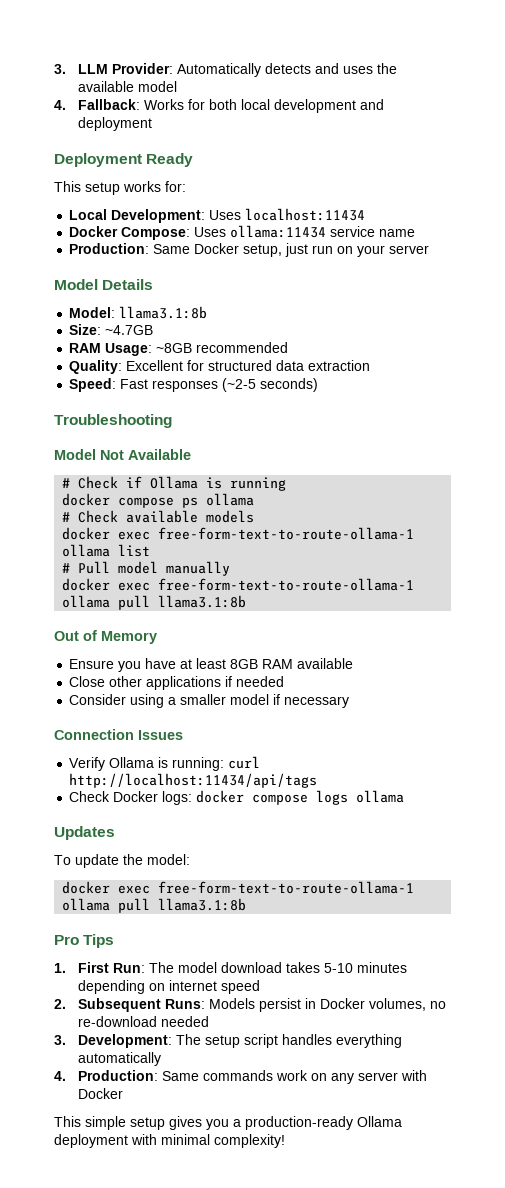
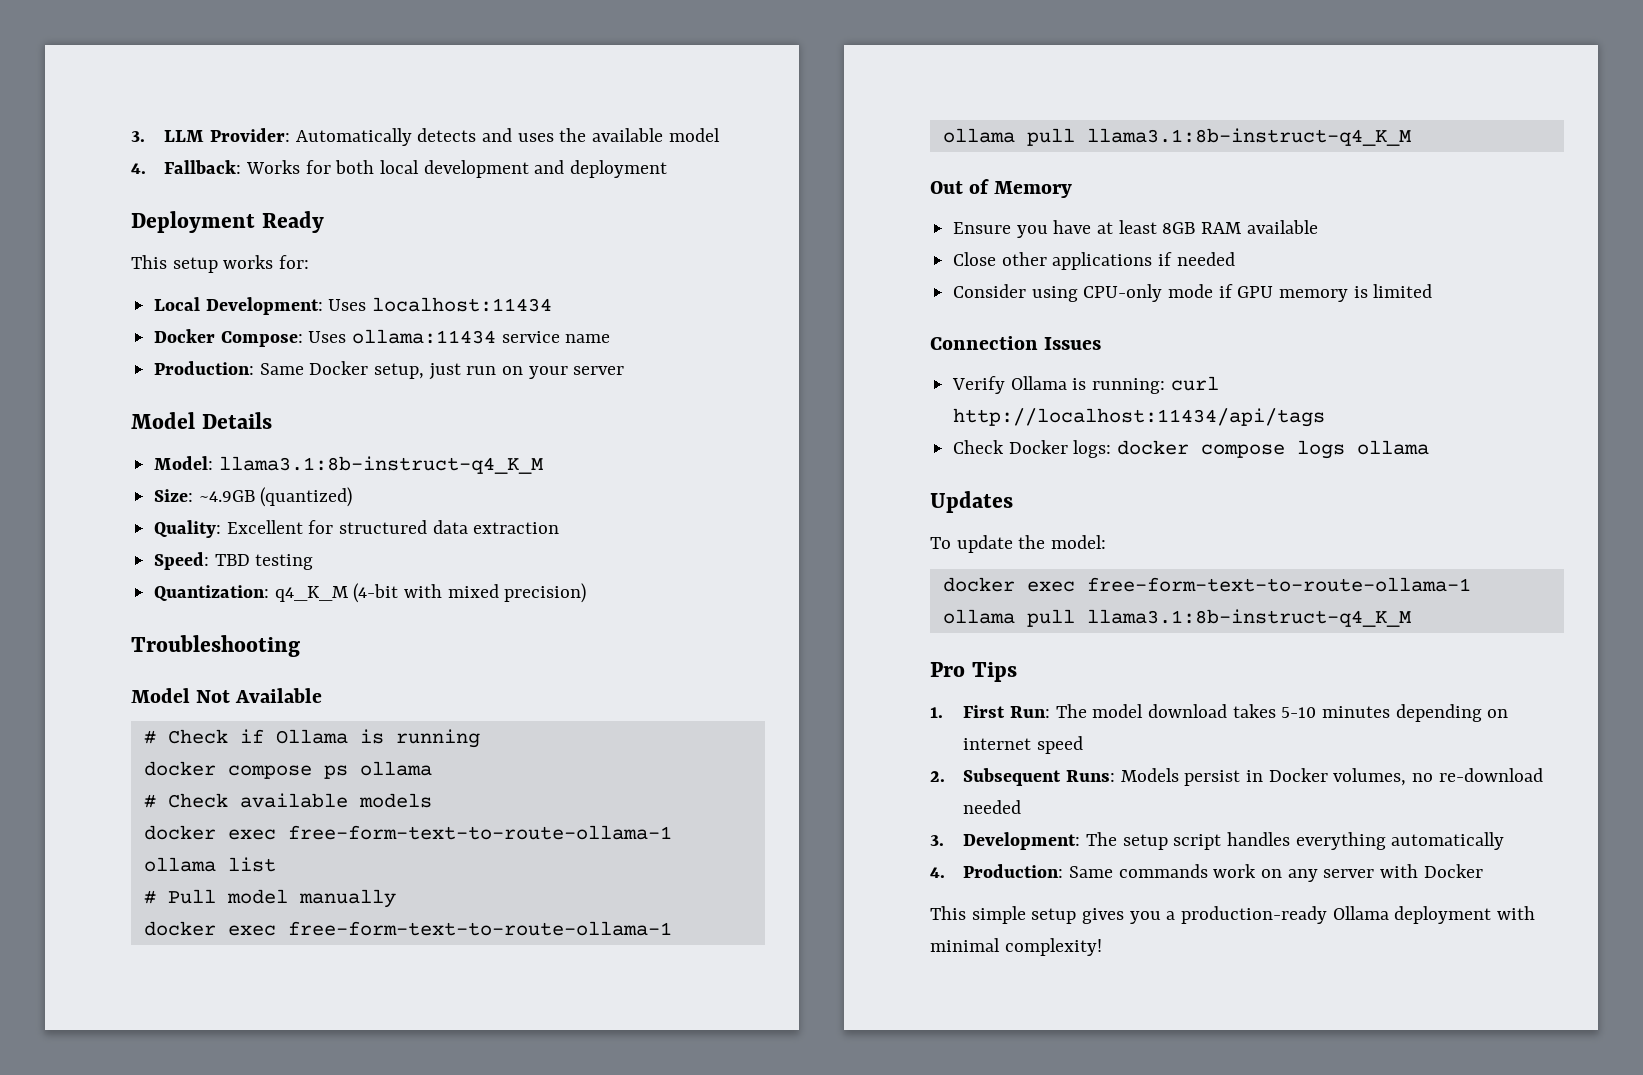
[119,306,208,319] llama3.1:8b -> [218,456,543,474] llama3.1:8b-instruct-q4_K_M
[105,325,154,335] [69,342,289,356] ~4.7GB // RAM Usage: ~8GB recommended -> [198,487,353,507] ~4.9GB (quantized)
[120,378,319,392] Fast responses (~2-5 seconds) -> [214,554,314,570] [154,583,587,603] TBD testing // Quantization: q4_K_M (4-bit with mixed precision)
[158,595,247,608] llama3.1:8b -> [1086,128,1411,146] llama3.1:8b-instruct-q4_K_M
[168,694,350,708] a smaller model if necessary -> [1083,284,1433,302] CPU-only mode if GPU memory is limited
[158,898,247,911] llama3.1:8b -> [1086,609,1411,627] llama3.1:8b-instruct-q4_K_M

